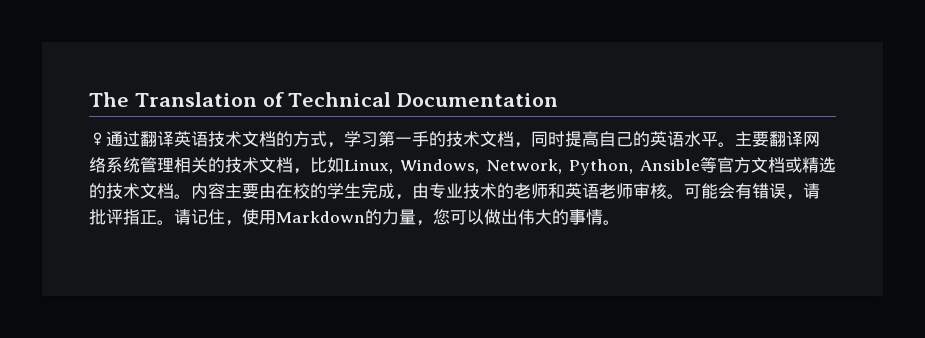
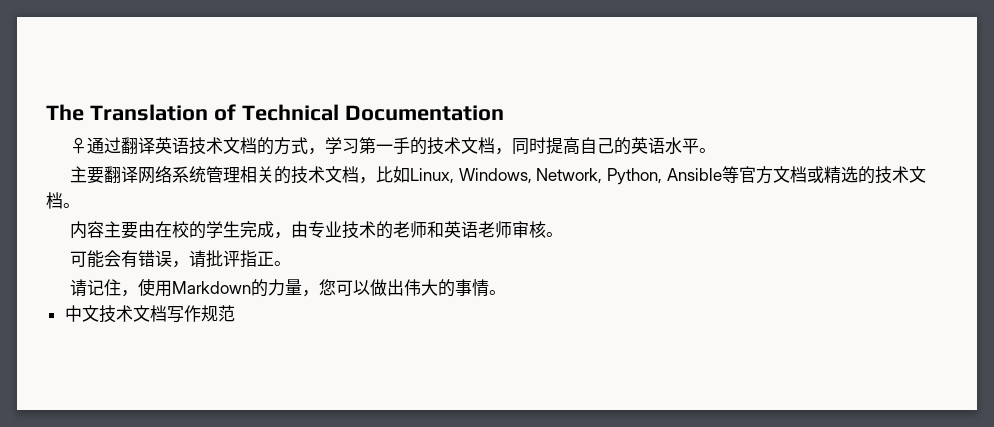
(735, 144) none -> (717, 150) //
(191, 196) none -> (80, 205) //
(684, 196) none -> (564, 234) //
(174, 222) none -> (292, 263) //
(620, 222) none -> [64,305,235,323] // 中文技术文档写作规范

